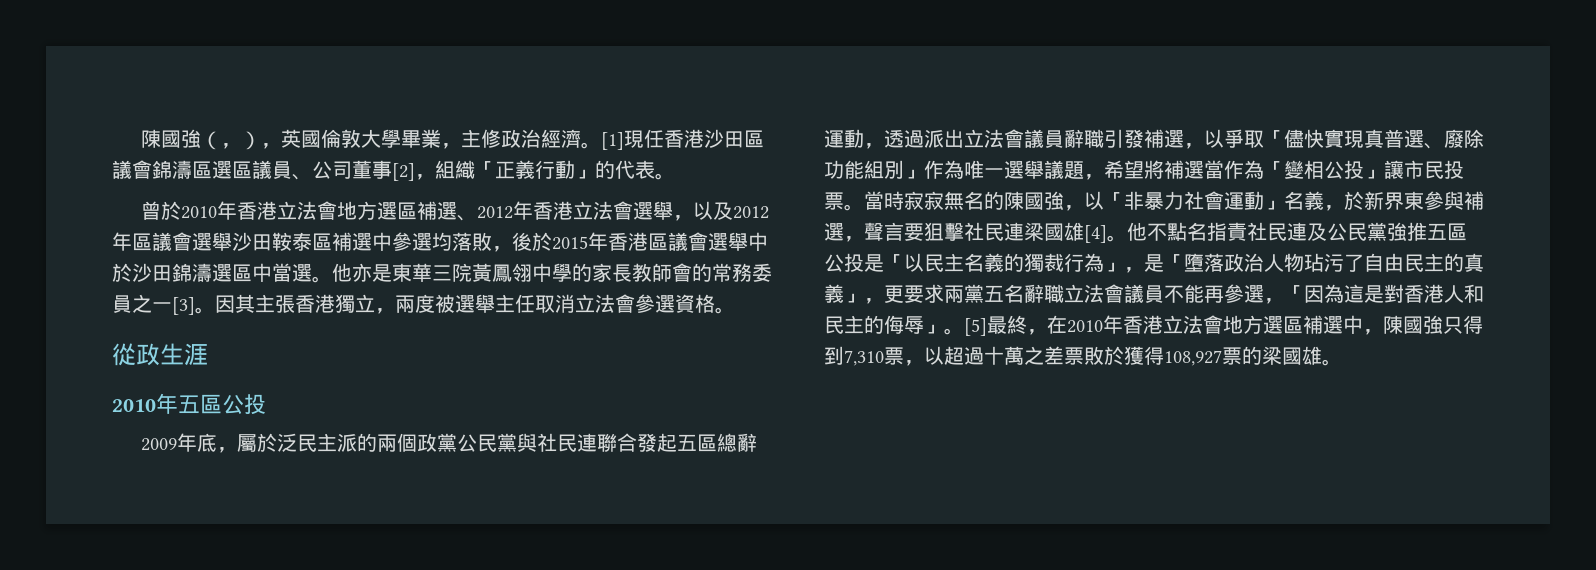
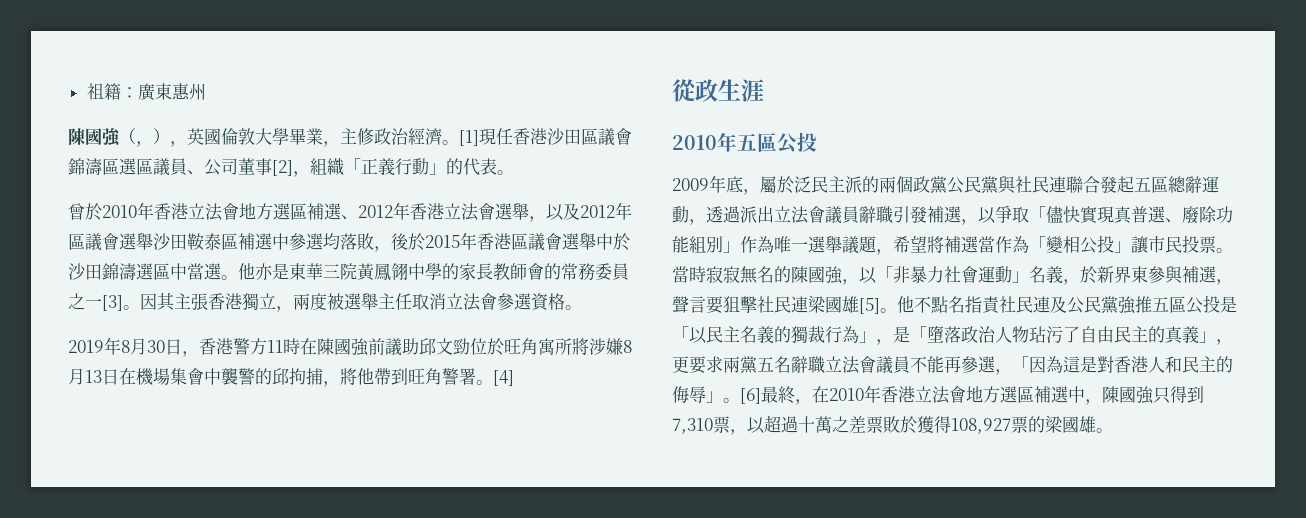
(140, 138) none -> [86,83,206,101] 祖籍：廣東惠州 //
(735, 310) none -> [68,337,632,357] [68,368,514,387] // 2019年8月30日，香港警方11時在陳國強前議助邱文勁位於旺角寓所將涉嫌8月13日在機場集會中襲警的邱拘捕，將他帶到旺角警署。[4]
[1084,225,1107,243] [4] -> [859,298,880,314] [5]
[964,318,987,336] [5] -> [740,388,761,404] [6]

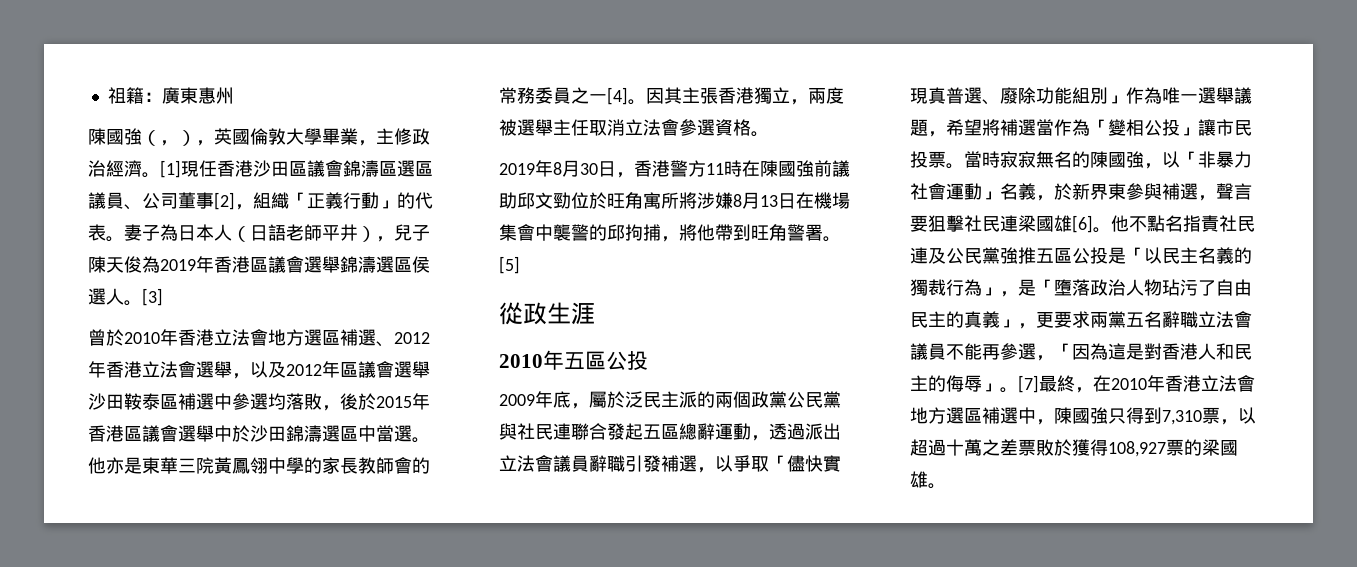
(514, 172) none -> [124,224,430,242] [88,256,430,273] [88,288,163,306] 妻子為日本人（日語老師平井），兒子陳天俊為2019年香港區議會選舉錦濤選區侯選人。[3]
[102,295,123,311] [3] -> [607,87,628,105] [4]
[493,370,514,386] [4] -> [499,256,520,274] [5]
[859,298,880,314] [5] -> [1072,215,1093,233] [6]
[740,388,761,404] [6] -> [1018,375,1039,393] [7]

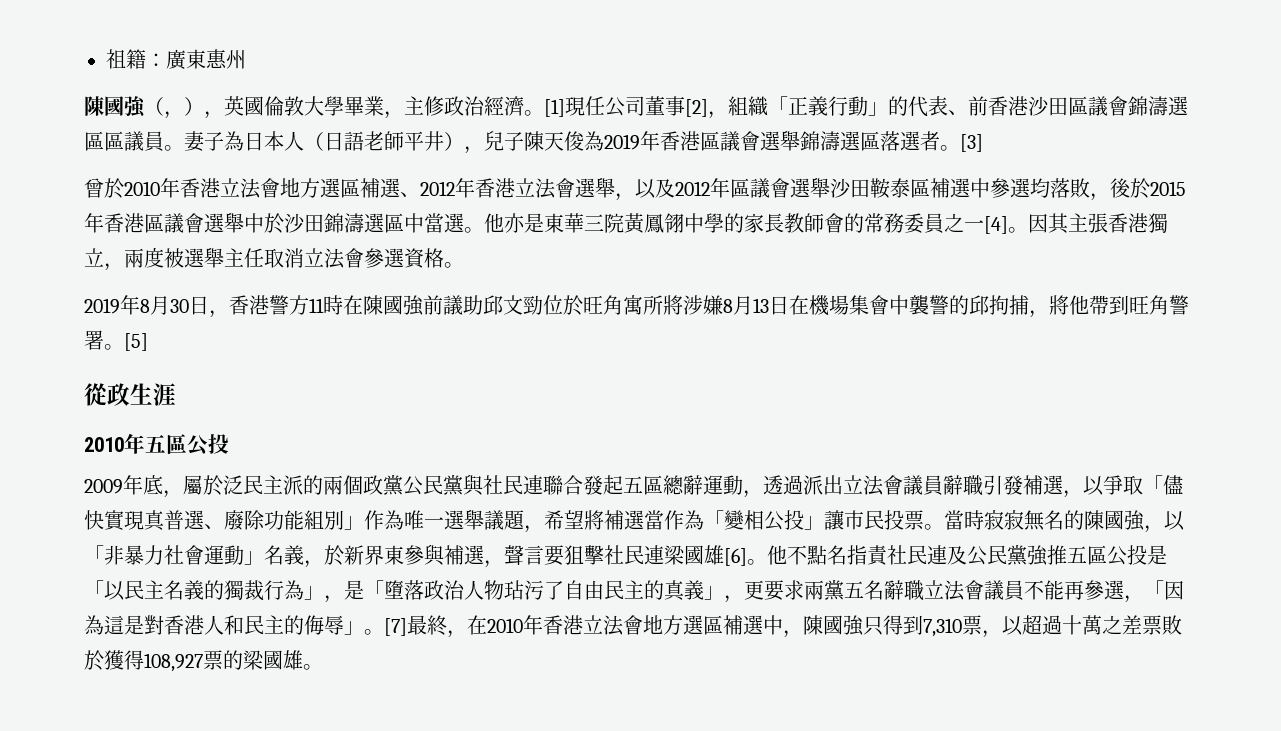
[217,160,433,177] [88,192,142,210] 香港沙田區議會錦濤區選區議員、 -> (605, 106) none
(106, 232) none -> [948,96,1189,116] [84,131,164,151] 、前香港沙田區議會錦濤選區區議員
[412,256,430,273] [88,288,124,305] 侯選人 -> [880,131,940,151] 落選者

